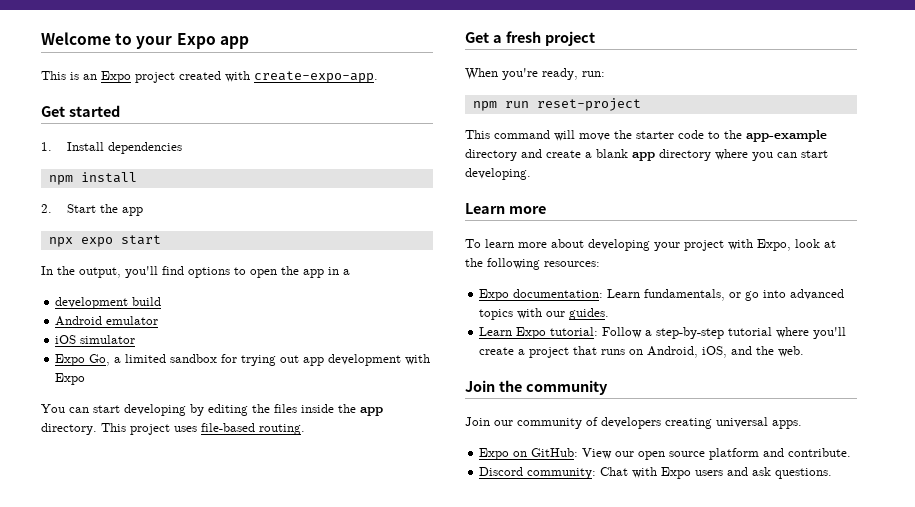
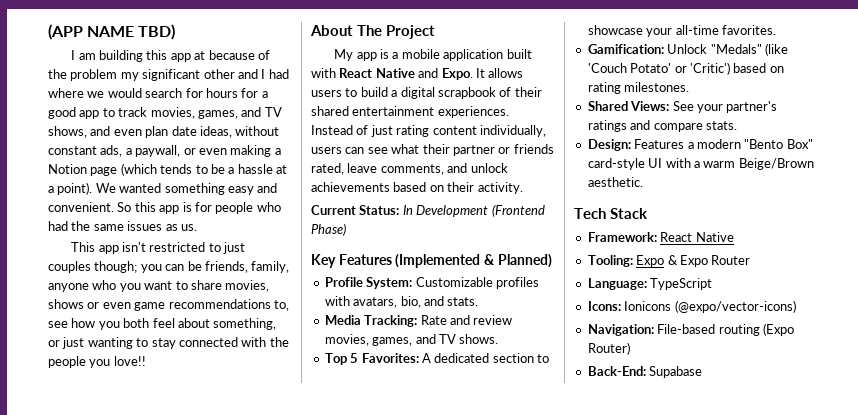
[41,32,249,49] [41,71,378,83] [41,105,120,117] [41,142,182,154] [48,172,137,185] [41,204,143,216] [48,235,161,247] [41,266,350,278] [55,297,162,309] [55,316,159,326] [55,335,136,344] [55,354,431,366] [55,373,86,385] [41,404,383,416] [41,423,305,435] [465,31,595,46] [465,68,605,80] [472,98,641,111] [465,130,827,142] [465,149,828,161] [465,168,531,180] [465,203,546,214] [465,239,836,251] [465,258,600,270] [479,289,845,301] [479,308,610,320] [479,327,847,339] [479,346,805,358] [465,380,608,395] [465,417,802,429] [479,448,852,460] [479,467,833,479] Welcome to your Expo app // This is an Expo project created with create-expo-app. // Get started // 1. Install dependencies // npm install // 2. Start the app // npx expo start // In the output, you'll find options to open the app in a // development build // Android emulator // iOS simulator // Expo Go, a limited sandbox for trying out app development with Expo // You can start developing by editing the files inside the app directory. This project uses file-based routing. // Get a fresh project // When you're ready, run: // npm run reset-project // This command will move the starter code to the app-example directory and create a blank app directory where you can start developing. // Learn more // To learn more about developing your project with Expo, look at the following resources: // Expo documentation: Learn fundamentals, or go into advanced topics with our guides. // Learn Expo tutorial: Follow a step-by-step tutorial where you'll create a project that runs on Android, iOS, and the web. // Join the community // Join our community of developers creating universal apps. // Expo on GitHub: View our open source platform and contribute. // Discord community: Chat with Expo users and ask questions. -> [48,24,176,40] [71,50,270,62] [48,69,289,81] [48,88,268,98] [48,107,282,119] [48,126,280,138] [48,145,281,157] [48,163,287,176] [48,182,278,195] [48,202,281,214] [48,221,197,231] [71,242,246,254] [48,261,290,273] [48,280,270,292] [48,299,289,311] [48,318,277,330] [48,337,289,349] [48,356,146,368] [310,25,435,39] [334,49,532,61] [311,68,524,80] [311,87,542,99] [311,106,509,118] [311,125,546,137] [311,144,554,156] [311,163,508,175] [311,182,523,194] [311,204,545,217] [311,223,346,236] [311,254,552,268] [324,277,539,289] [324,296,479,308] [324,315,513,327] [324,334,499,346] [324,353,549,365] [587,25,776,37] [587,43,788,56] [587,62,784,75] [587,82,690,94] [587,101,778,113] [587,120,737,132] [587,139,813,151] [587,158,814,170] [587,177,643,187] [574,208,648,219] [587,232,734,242] [587,255,751,267] [587,278,713,290] [587,300,796,313] [587,323,794,336] [587,342,630,355] [587,366,703,378] (APP NAME TBD) // I am building this app at because of the problem my significant other and I had where we would search for hours for a good app to track movies, games, and TV shows, and even plan date ideas, without constant ads, a paywall, or even making a Notion page (which tends to be a hassle at a point). We wanted something easy and convenient. So this app is for people who had the same issues as us. // This app isn't restricted to just couples though; you can be friends, family, anyone who you want to share movies, shows or even game recommendations to, see how you both feel about something, or just wanting to stay connected with the people you love!! // About The Project // My app is a mobile application built with React Native and Expo. It allows users to build a digital scrapbook of their shared entertainment experiences. Instead of just rating content individually, users can see what their partner or friends rated, leave comments, and unlock achievements based on their activity. // Current Status: In Development (Frontend Phase) // Key Features (Implemented & Planned) // Profile System: Customizable profiles with avatars, bio, and stats. // Media Tracking: Rate and review movies, games, and TV shows. // Top 5 Favorites: A dedicated section to showcase your all-time favorites. // Gamification: Unlock "Medals" (like 'Couch Potato' or 'Critic') based on rating milestones. // Shared Views: See your partner's ratings and compare stats. // Design: Features a modern "Bento Box" card-style UI with a warm Beige/Brown aesthetic. // Tech Stack // Framework: React Native // Tooling: Expo & Expo Router // Language: TypeScript // Icons: Ionicons (@expo/vector-icons) // Navigation: File-based routing (Expo Router) // Back-End: Supabase

